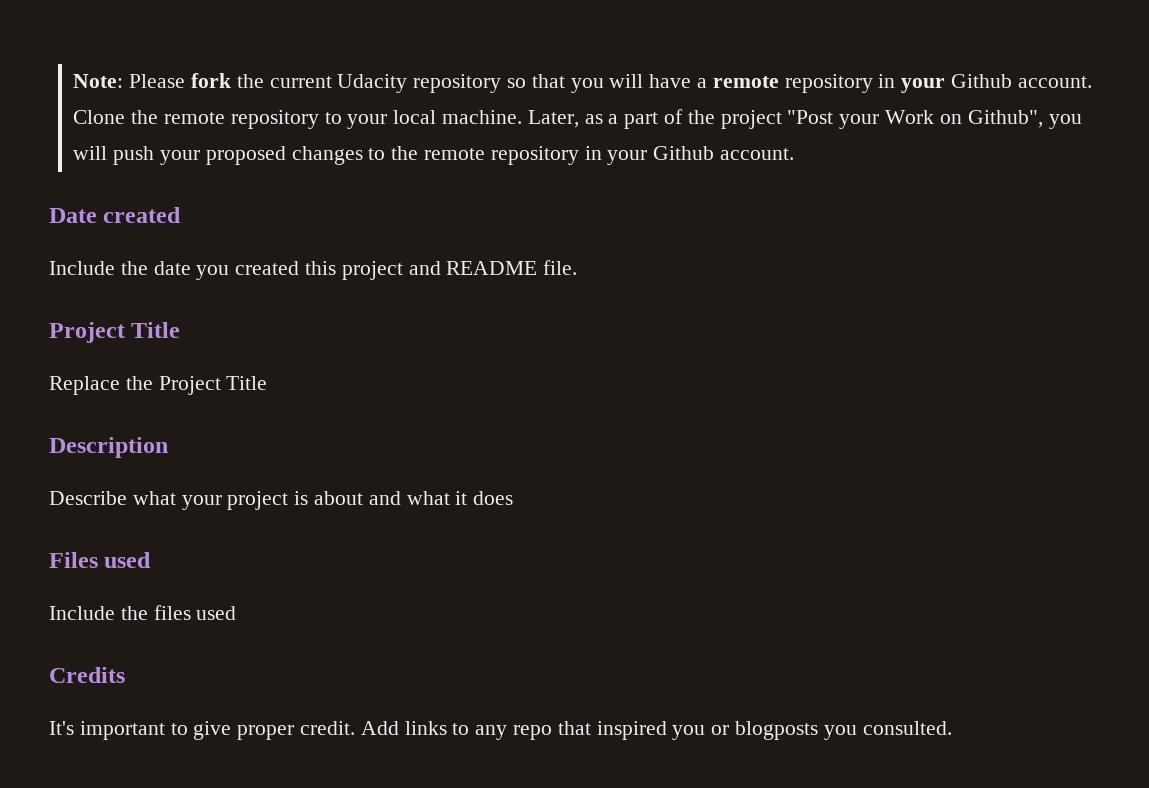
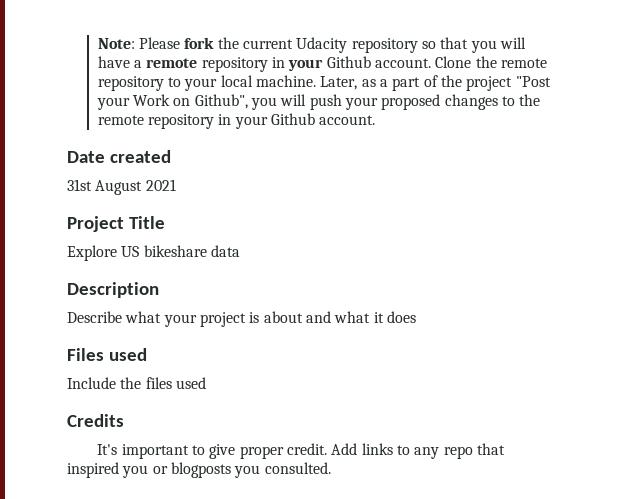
[49,260,578,280] [49,322,181,343] [49,376,268,395] Include the date you created this project and README file. // Project Title // Replace the Project Title -> [67,179,176,195] [67,216,165,232] [67,245,240,261] 31st August 2021 // Project Title // Explore US bikeshare data

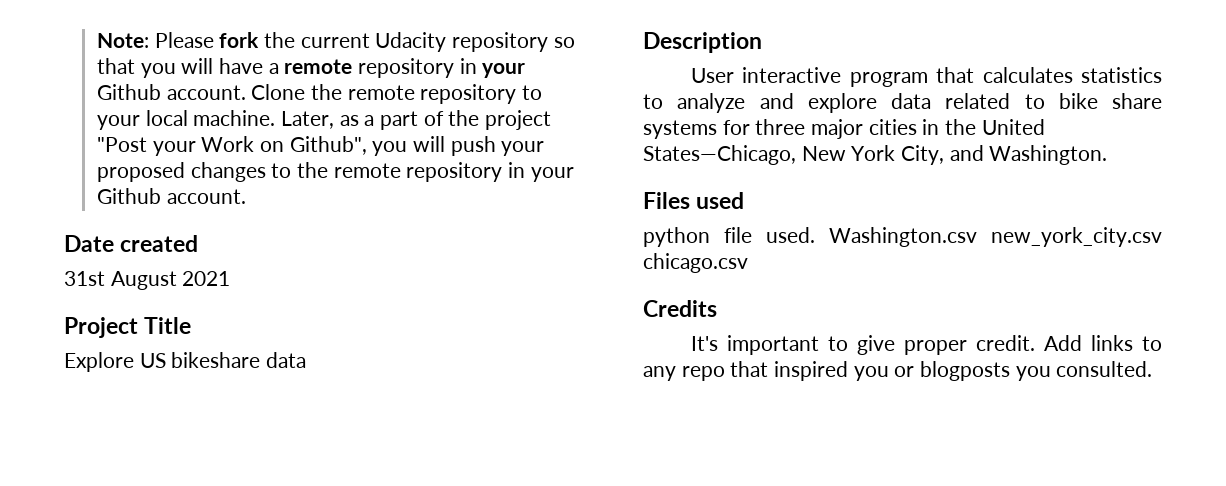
[67,311,416,327] [67,348,147,361] [67,377,206,389] Describe what your project is about and what it does // Files used // Include the files used -> [690,67,1162,87] [643,93,1162,113] [643,119,1045,139] [643,145,1108,165] [643,192,745,209] [643,227,1162,247] [643,253,748,273] User interactive program that calculates statistics to analyze and explore data related to bike share systems for three major cities in the United States—Chicago, New York City, and Washington. // Files used // python file used. Washington.csv new_york_city.csv chicago.csv

